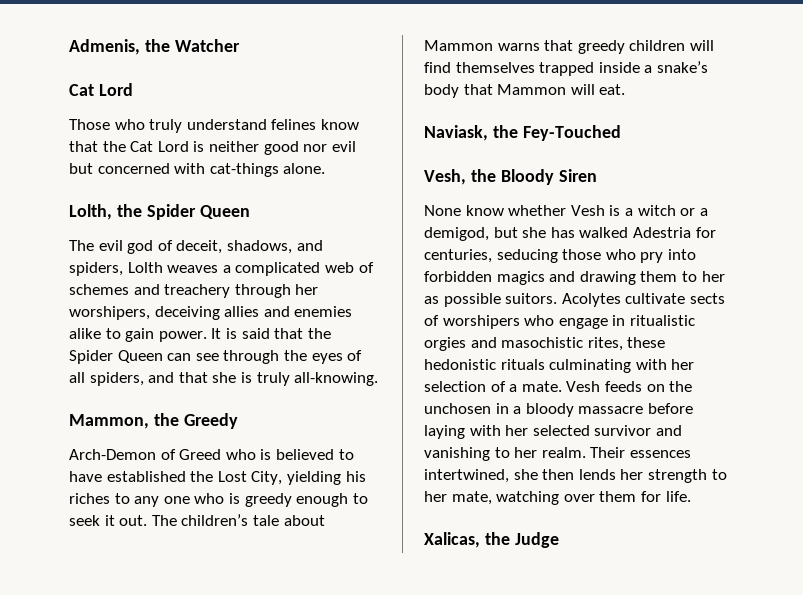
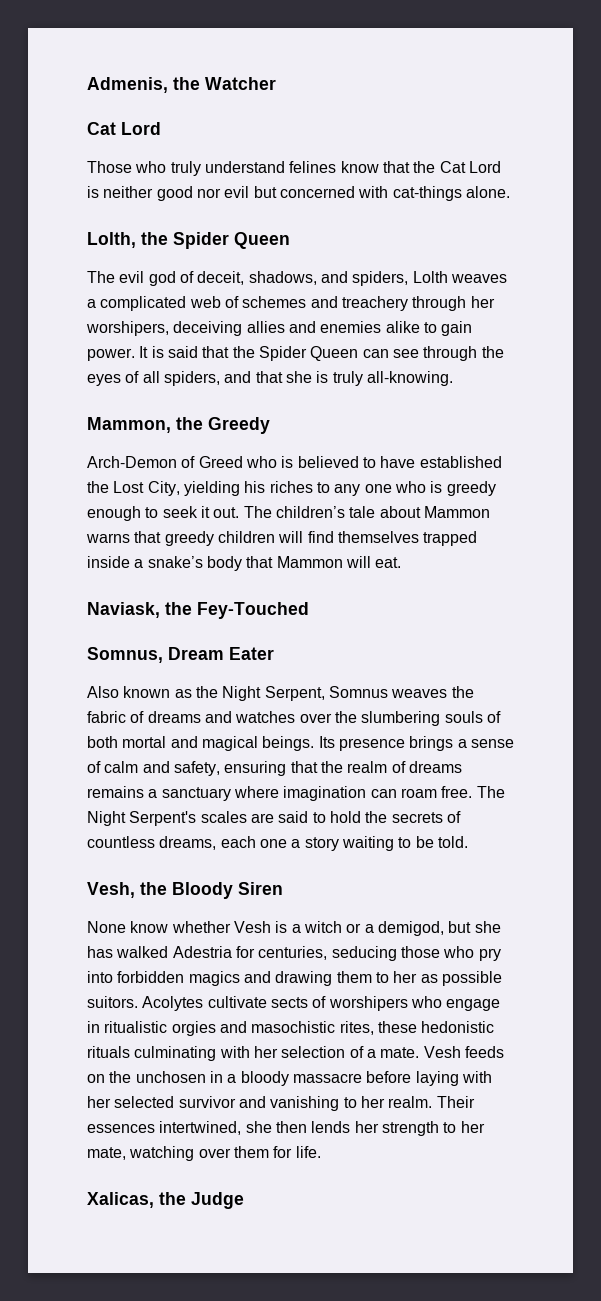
(621, 133) none -> [87,647,274,663] [87,686,474,701] [87,711,501,726] [87,736,514,751] [87,761,462,776] [87,786,505,801] [87,811,461,826] [87,836,468,851] // Somnus, Dream Eater // Also known as the Night Serpent, Somnus weaves the fabric of dreams and watches over the slumbering souls of both mortal and magical beings. Its presence brings a sense of calm and safety, ensuring that the realm of dreams remains a sanctuary where imagination can roam free. The Night Serpent's scales are said to hold the secrets of countless dreams, each one a story waiting to be told.

